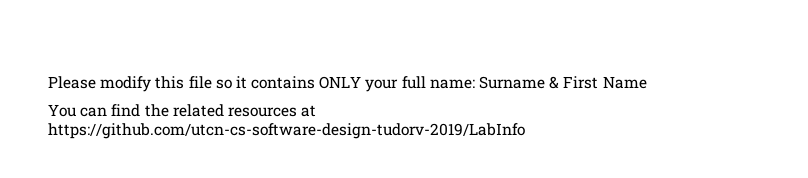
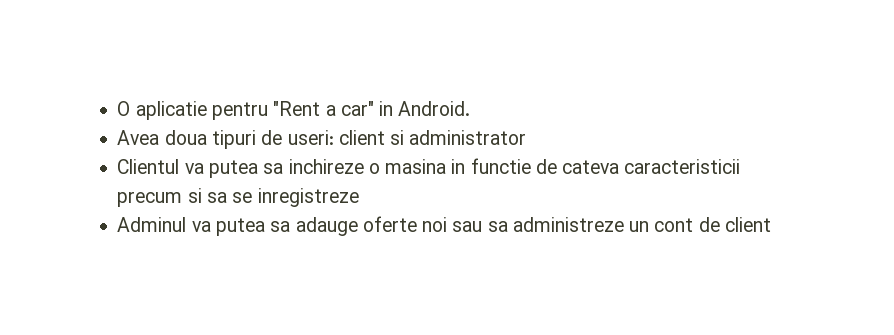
[48,76,647,92] [48,104,317,117] [48,123,525,139] Please modify this file so it contains ONLY your full name: Surname & First Name // You can find the related resources at https://github.com/utcn-cs-software-design-tudorv-2019/LabInfo -> [117,101,471,120] [117,130,527,149] [117,158,741,178] [117,188,359,207] [117,216,771,236] O aplicatie pentru "Rent a car" in Android. // Avea doua tipuri de useri: client si administrator // Clientul va putea sa inchireze o masina in functie de cateva caracteristicii precum si sa se inregistreze // Adminul va putea sa adauge oferte noi sau sa administreze un cont de client

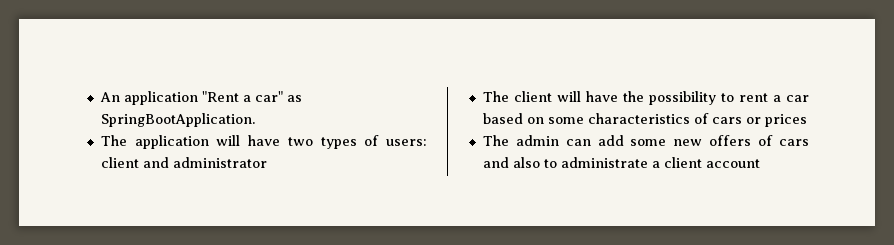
[117,101,471,120] [117,130,527,149] [117,158,741,178] [117,188,359,207] [117,216,771,236] O aplicatie pentru "Rent a car" in Android. // Avea doua tipuri de useri: client si administrator // Clientul va putea sa inchireze o masina in functie de cateva caracteristicii precum si sa se inregistreze // Adminul va putea sa adauge oferte noi sau sa administreze un cont de client -> [99,91,302,105] [100,113,255,127] [100,135,427,149] [100,157,267,168] [482,91,809,105] [482,113,807,127] [482,135,809,146] [482,157,760,168] An application "Rent a car" as SpringBootApplication. // The application will have two types of users: client and administrator // The client will have the possibility to rent a car based on some characteristics of cars or prices // The admin can add some new offers of cars and also to administrate a client account

